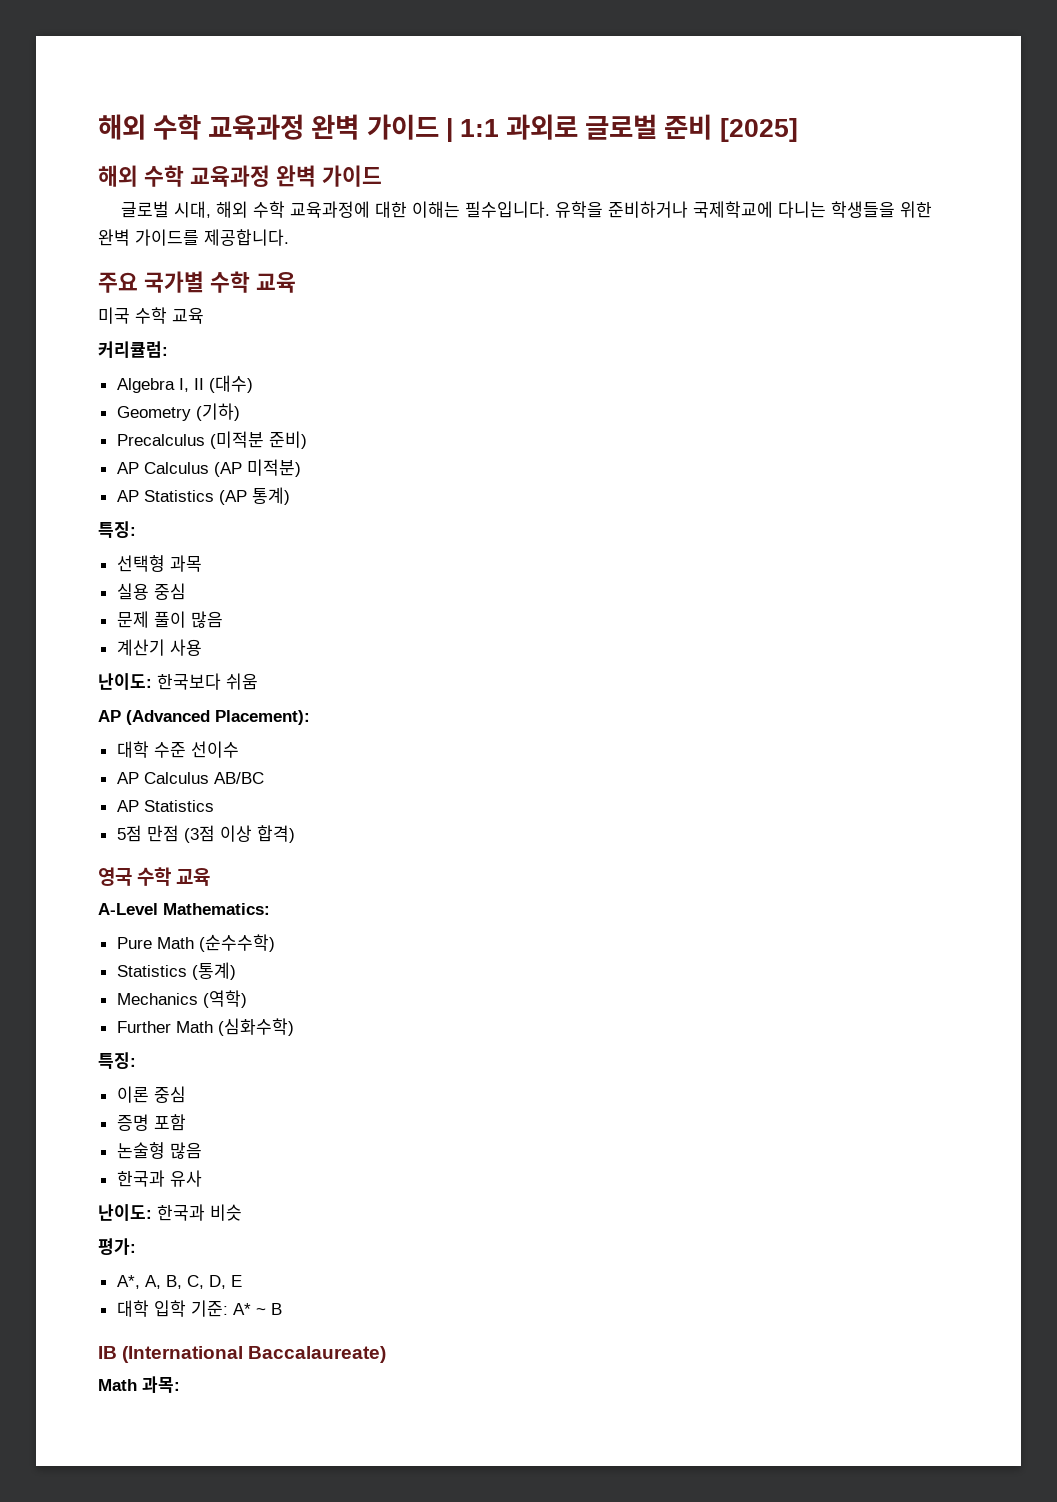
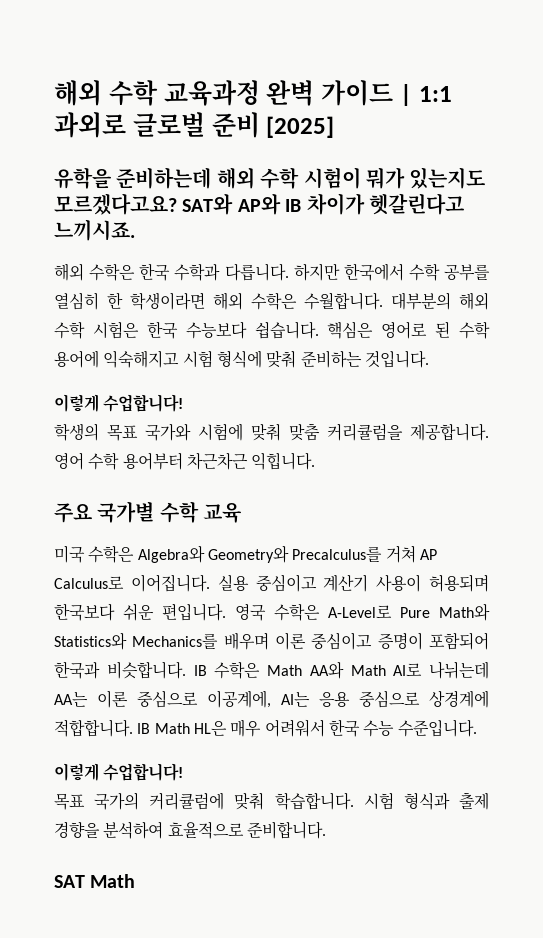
[98,165,382,187] [120,201,932,218] [98,229,289,246] 해외 수학 교육과정 완벽 가이드 // 글로벌 시대, 해외 수학 교육과정에 대한 이해는 필수입니다. 유학을 준비하거나 국제학교에 다니는 학생들을 위한 완벽 가이드를 제공합니다. -> [54,167,486,189] [54,193,464,215] [54,219,135,241] [54,263,490,281] [54,292,489,310] [54,321,490,339] [54,350,429,368] [54,394,184,412] [54,423,489,441] [54,452,316,470] 유학을 준비하는데 해외 수학 시험이 뭐가 있는지도 모르겠다고요? SAT와 AP와 IB 차이가 헷갈린다고 느끼시죠. // 해외 수학은 한국 수학과 다릅니다. 하지만 한국에서 수학 공부를 열심히 한 학생이라면 해외 수학은 수월합니다. 대부분의 해외 수학 시험은 한국 수능보다 쉽습니다. 핵심은 영어로 된 수학 용어에 익숙해지고 시험 형식에 맞춰 준비하는 것입니다. // 이렇게 수업합니다! // 학생의 목표 국가와 시험에 맞춰 맞춤 커리큘럼을 제공합니다. 영어 수학 용어부터 차근차근 익힙니다.
[135,307,204,324] [98,341,168,358] [116,375,253,393] [116,403,240,421] [116,431,307,449] [116,459,301,477] [116,487,290,505] [98,521,136,538] [116,555,202,572] [116,583,186,600] [116,611,223,628] [116,639,202,656] [98,673,258,690] [98,710,310,725] [116,741,239,758] [116,772,264,784] [116,800,214,812] [116,825,295,843] [98,867,211,886] [98,903,270,915] [116,934,275,952] [116,962,236,980] [116,990,247,1008] [116,1018,294,1036] [98,1052,136,1069] [116,1086,186,1103] [116,1114,186,1131] [116,1142,202,1159] [116,1170,202,1187] [98,1204,242,1221] [98,1238,136,1255] [116,1275,242,1289] [116,1300,282,1317] [98,1346,387,1363] [98,1376,180,1393] 수학 교육 // 커리큘럼: // Algebra I, II (대수) // Geometry (기하) // Precalculus (미적분 준비) // AP Calculus (AP 미적분) // AP Statistics (AP 통계) // 특징: // 선택형 과목 // 실용 중심 // 문제 풀이 많음 // 계산기 사용 // 난이도: 한국보다 쉬움 // AP (Advanced Placement): // 대학 수준 선이수 // AP Calculus AB/BC // AP Statistics // 5점 만점 (3점 이상 합격) // 영국 수학 교육 // A-Level Mathematics: // Pure Math (순수수학) // Statistics (통계) // Mechanics (역학) // Further Math (심화수학) // 특징: // 이론 중심 // 증명 포함 // 논술형 많음 // 한국과 유사 // 난이도: 한국과 비슷 // 평가: // A*, A, B, C, D, E // 대학 입학 기준: A* ~ B // IB (International Baccalaureate) // Math 과목: -> [88,545,437,563] [54,574,489,592] [54,603,490,621] [54,632,489,650] [54,661,489,679] [54,690,489,708] [54,719,477,737] [54,763,184,781] [54,792,490,810] [54,821,326,839] [54,874,136,888] 수학은 Algebra와 Geometry와 Precalculus를 거쳐 AP Calculus로 이어집니다. 실용 중심이고 계산기 사용이 허용되며 한국보다 쉬운 편입니다. 영국 수학은 A-Level로 Pure Math와 Statistics와 Mechanics를 배우며 이론 중심이고 증명이 포함되어 한국과 비슷합니다. IB 수학은 Math AA와 Math AI로 나뉘는데 AA는 이론 중심으로 이공계에, AI는 응용 중심으로 상경계에 적합합니다. IB Math HL은 매우 어려워서 한국 수능 수준입니다. // 이렇게 수업합니다! // 목표 국가의 커리큘럼에 맞춰 학습합니다. 시험 형식과 출제 경향을 분석하여 효율적으로 준비합니다. // SAT Math

